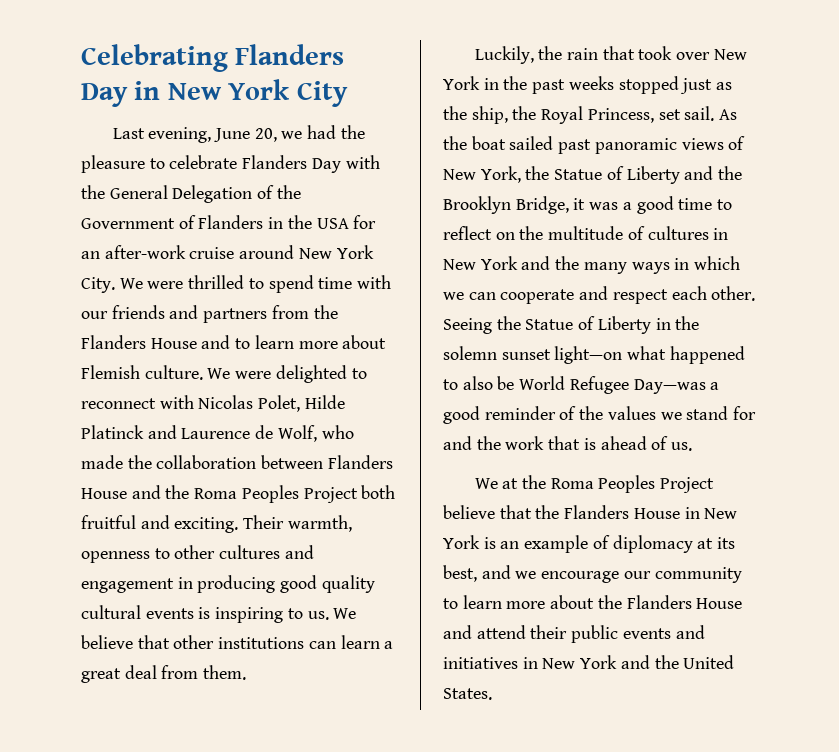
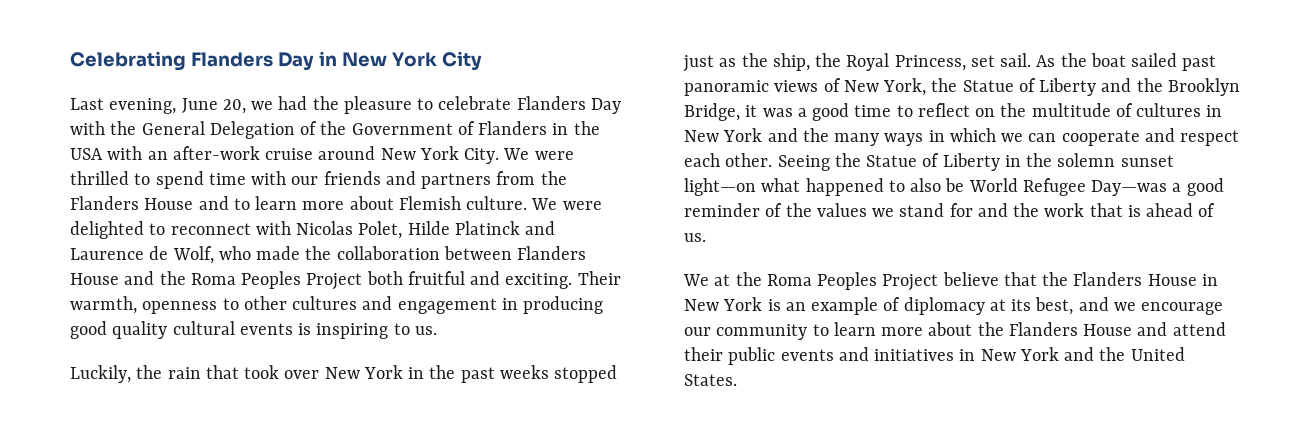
[353,215,377,229] for -> [107,146,143,160] with
[333,608,357,619] [81,635,394,649] [81,665,247,683] We believe that other institutions can learn a great deal from them. -> (437, 330) none

